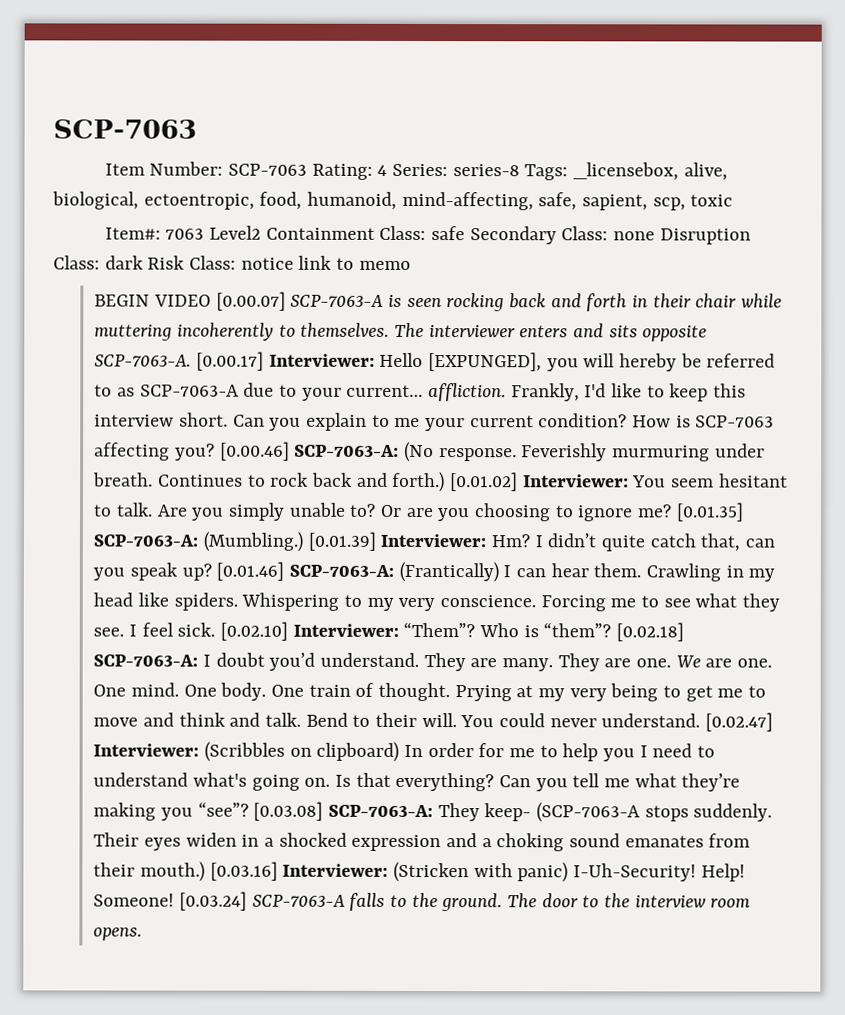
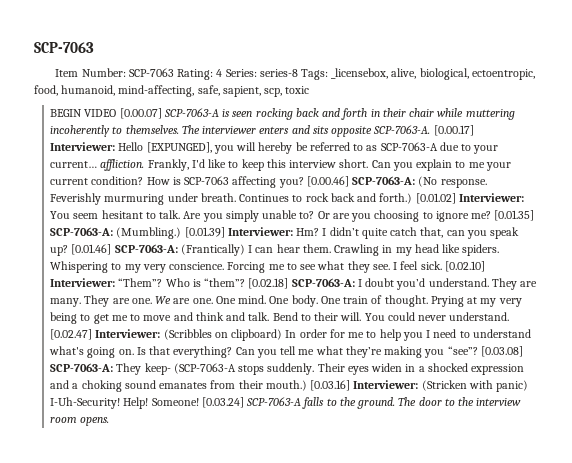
[104,225,751,245] [53,255,411,270] // Item#: 7063 Level2 Containment Class: safe Secondary Class: none Disruption Class: dark Risk Class: notice link to memo -> (310, 90) none

